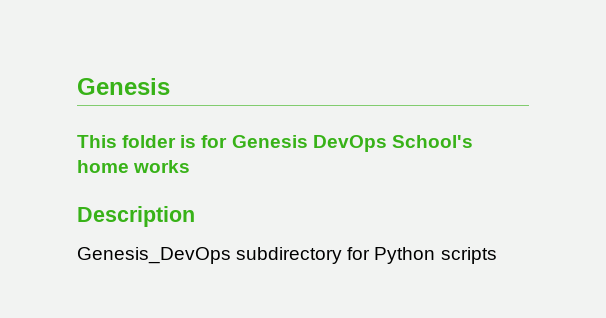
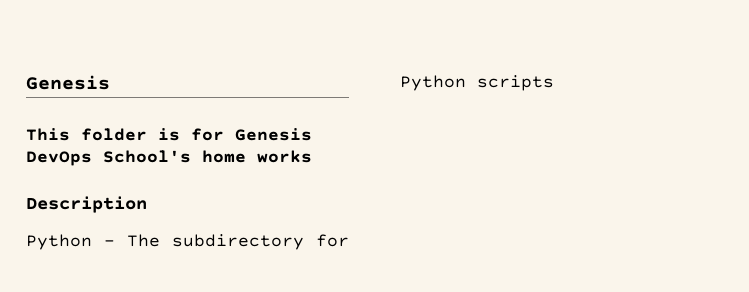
[77,247,231,264] Genesis_DevOps -> [26,234,160,250] Python - The

